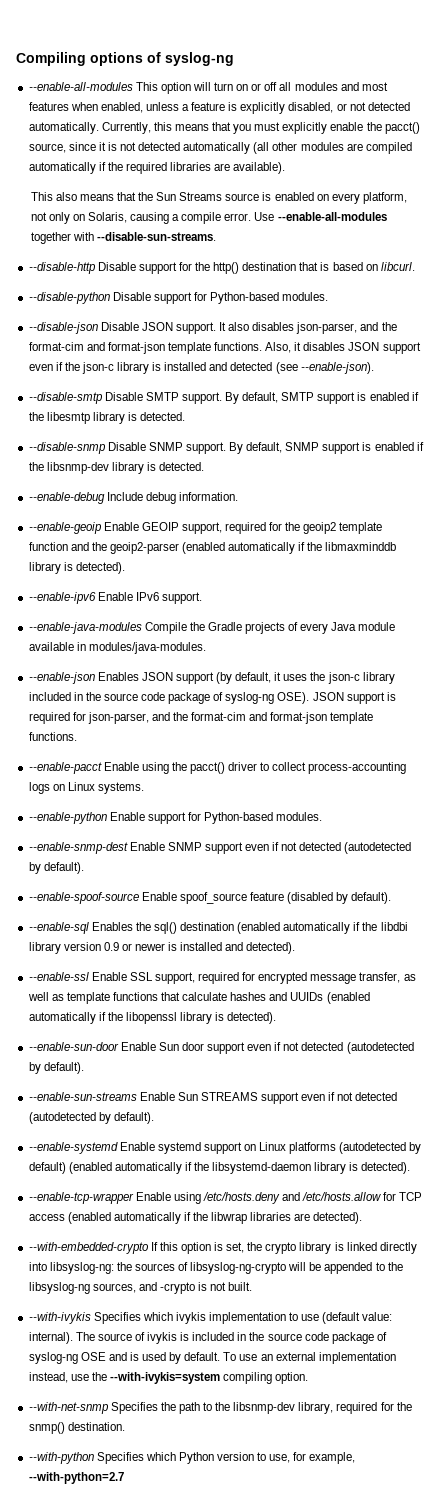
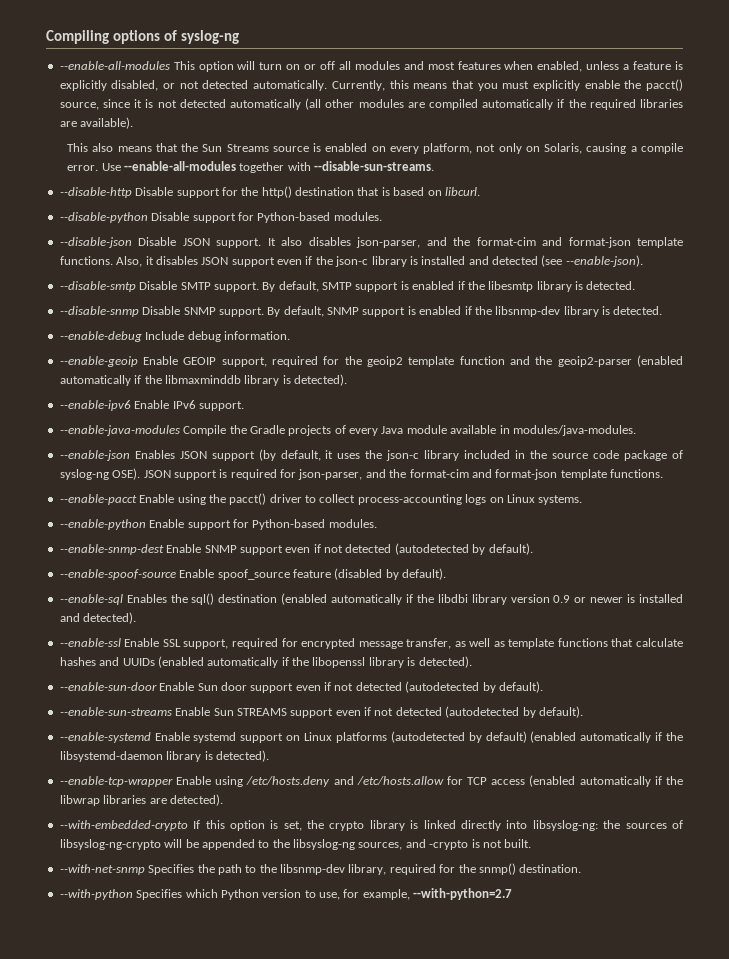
[28,1312,393,1324] [28,1332,387,1344] [28,1352,396,1364] [28,1372,309,1384] // --with-ivykis Specifies which ivykis implementation to use (default value: internal). The source of ivykis is included in the source code package of syslog-ng OSE and is used by default. To use an external implementation instead, use the --with-ivykis=system compiling option. -> (532, 843) none

